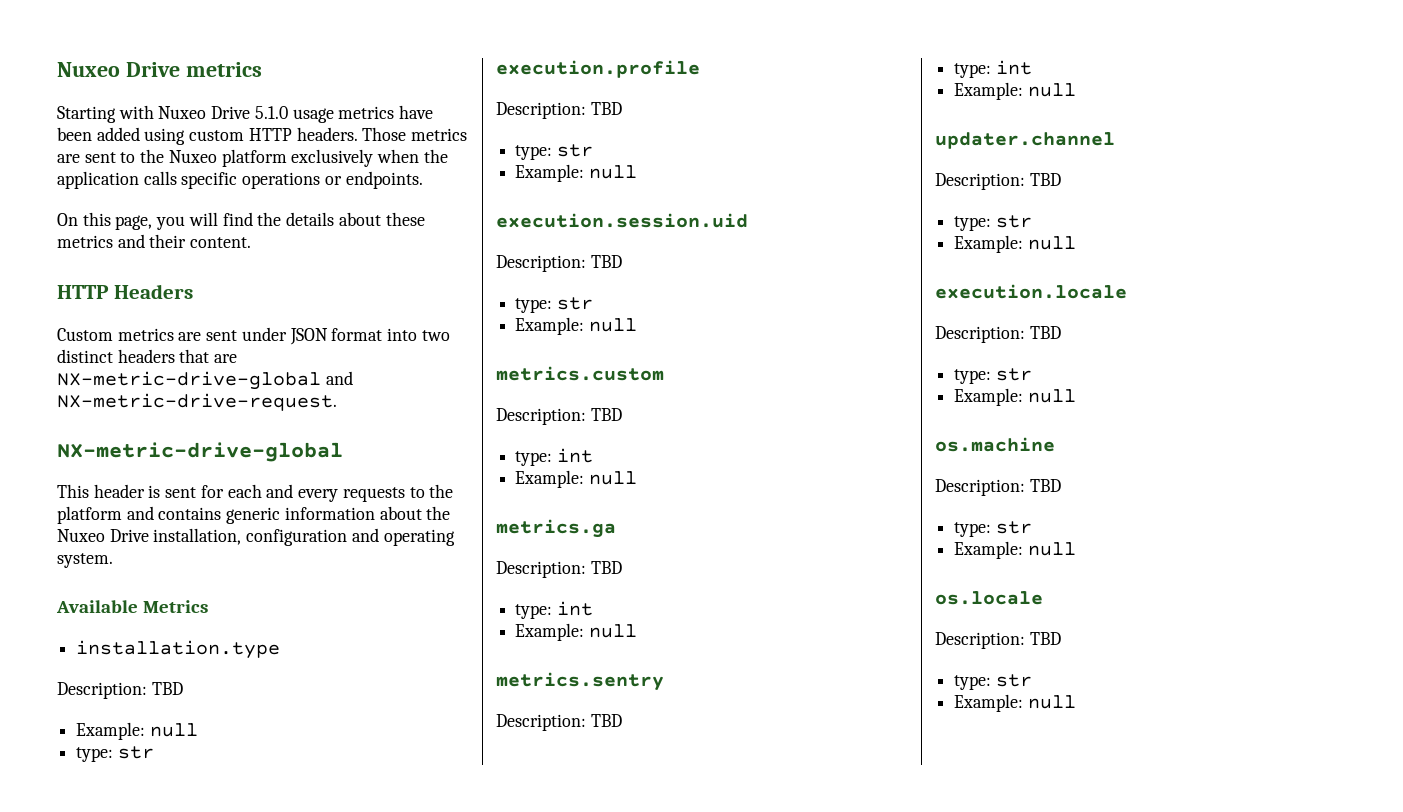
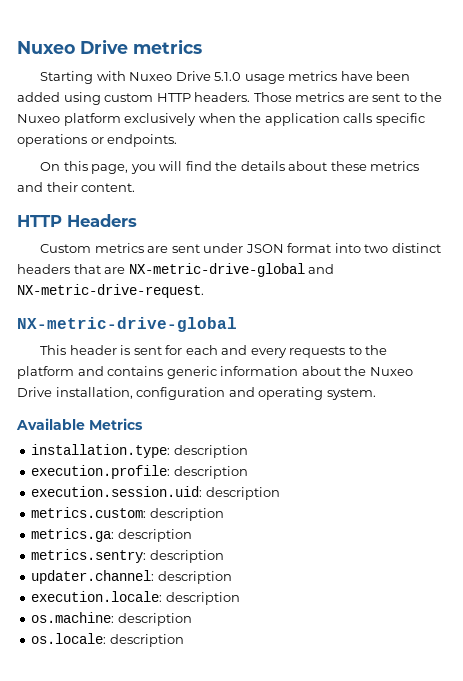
[76,640,281,659] [57,682,183,699] [76,722,198,740] [76,746,154,762] [496,60,700,78] [496,102,622,119] [515,144,593,160] [515,164,637,182] [496,213,748,228] [496,255,622,272] [515,297,593,313] [515,317,637,335] [496,366,664,381] [496,408,622,425] [515,448,593,466] [515,470,637,488] [496,519,616,538] [496,561,622,578] [515,601,593,619] [515,623,637,641] [496,672,664,691] [496,714,622,731] [954,60,1032,78] [954,82,1076,100] [935,132,1115,149] [935,173,1061,190] [954,215,1032,231] [954,235,1076,253] [935,284,1127,299] [935,326,1061,343] [954,368,1032,384] [954,388,1076,406] [935,437,1055,452] [935,479,1061,496] [954,521,1032,537] [954,541,1076,559] [935,591,1043,605] [935,632,1061,649] [954,674,1032,690] [954,694,1076,712] installation.type // Description: TBD // Example: null // type: str // execution.profile // Description: TBD // type: str // Example: null // execution.session.uid // Description: TBD // type: str // Example: null // metrics.custom // Description: TBD // type: int // Example: null // metrics.ga // Description: TBD // type: int // Example: null // metrics.sentry // Description: TBD // type: int // Example: null // updater.channel // Description: TBD // type: str // Example: null // execution.locale // Description: TBD // type: str // Example: null // os.machine // Description: TBD // type: str // Example: null // os.locale // Description: TBD // type: str // Example: null -> [31,444,248,458] [31,465,248,479] [31,486,280,500] [31,507,224,521] [31,528,192,542] [31,549,224,563] [31,570,232,584] [31,591,240,605] [31,612,192,626] [31,633,184,647] installation.type: description // execution.profile: description // execution.session.uid: description // metrics.custom: description // metrics.ga: description // metrics.sentry: description // updater.channel: description // execution.locale: description // os.machine: description // os.locale: description

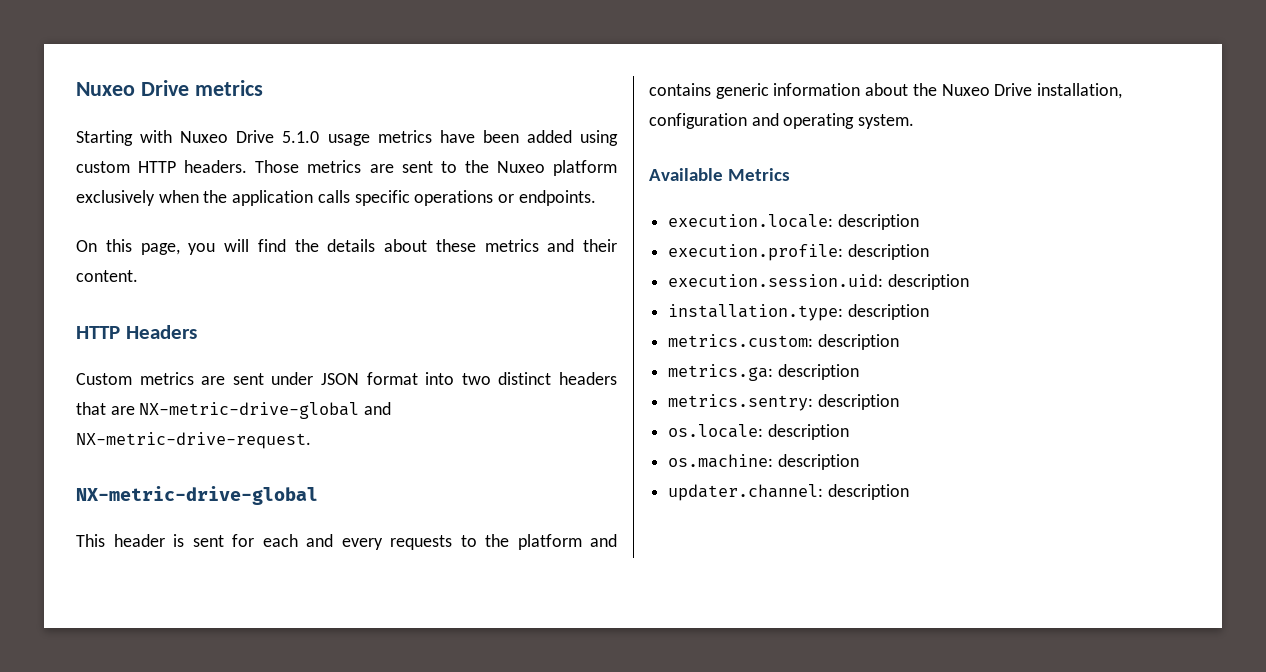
[31,444,171,458] installation.type: -> [668,214,834,228] execution.locale:
(280, 493) none -> [668,304,929,321] // installation.type: description
[31,570,232,584] [31,591,163,602] updater.channel: description // execution.locale: -> [668,424,764,438] os.locale:
[31,633,107,644] os.locale: -> [668,484,824,501] updater.channel:

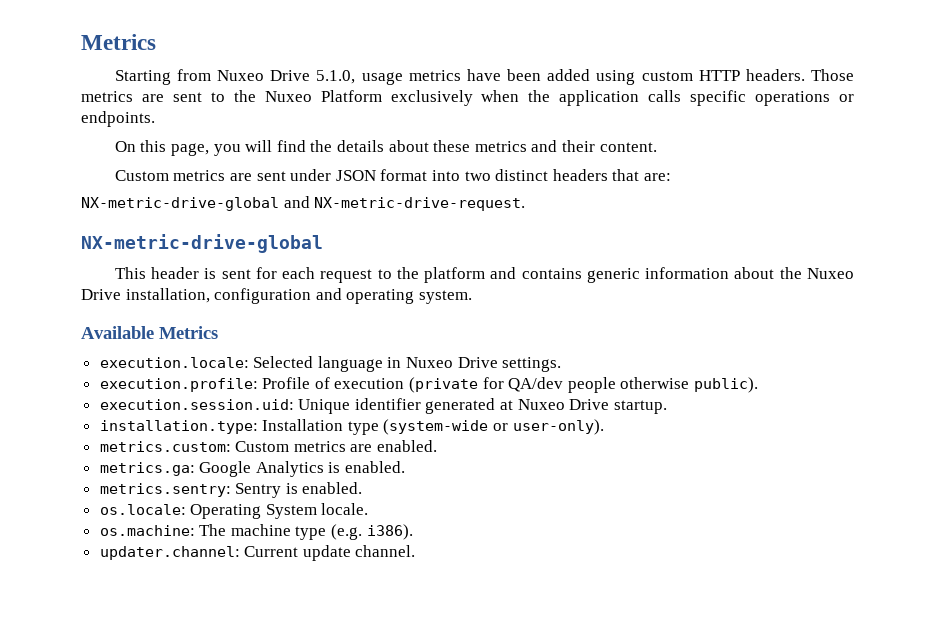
[76,80,263,96] [76,130,320,146] Nuxeo Drive metrics // Starting with Nuxeo Drive 5.1.0 -> [81,34,156,50] [114,69,356,85] Metrics // Starting from Nuxeo Drive 5.1.0,
[553,160,618,176] platform -> [320,90,382,102] Platform
[76,325,197,339] // HTTP Headers -> (657, 147) none
[110,406,135,415] are -> [643,173,671,181] are: //
[306,534,452,550] and every requests -> [320,269,373,283] request
[837,214,919,230] [668,244,929,261] [668,274,969,290] [668,304,929,321] [668,334,899,350] [668,364,859,381] [668,394,899,411] [668,424,849,440] [668,454,859,470] [668,484,909,501] description // execution.profile: description // execution.session.uid: description // installation.type: description // metrics.custom: description // metrics.ga: description // metrics.sentry: description // os.locale: description // os.machine: description // updater.channel: description -> [253,356,562,372] [99,377,759,393] [99,398,667,414] [99,419,604,435] [99,440,438,452] [99,461,406,477] [99,482,363,498] [99,503,369,519] [99,524,413,540] [99,545,416,561] Selected language in Nuxeo Drive settings. // execution.profile: Profile of execution (private for QA/dev people otherwise public). // execution.session.uid: Unique identifier generated at Nuxeo Drive startup. // installation.type: Installation type (system-wide or user-only). // metrics.custom: Custom metrics are enabled. // metrics.ga: Google Analytics is enabled. // metrics.sentry: Sentry is enabled. // os.locale: Operating System locale. // os.machine: The machine type (e.g. i386). // updater.channel: Current update channel.

